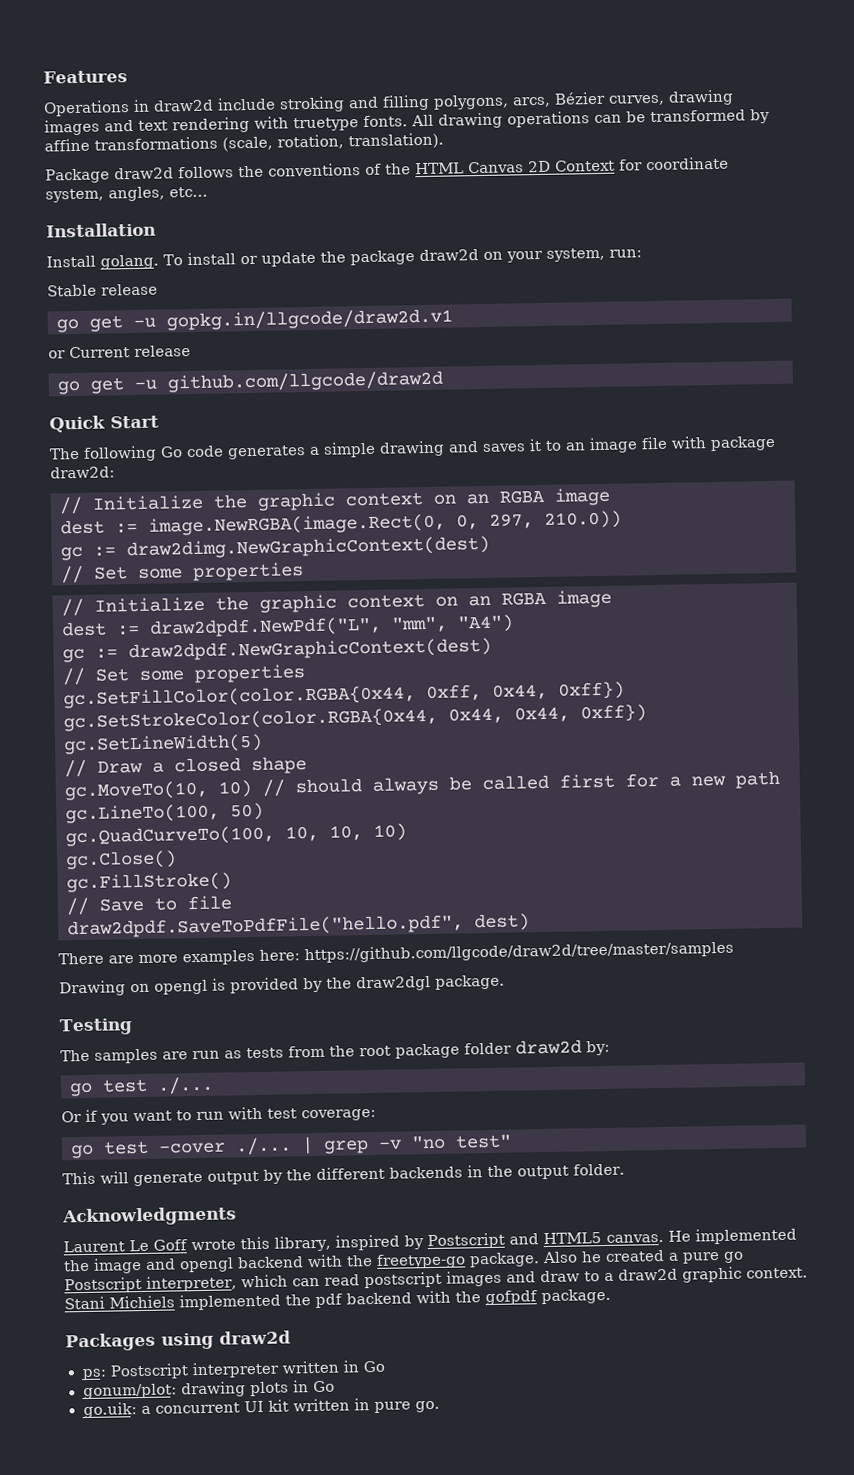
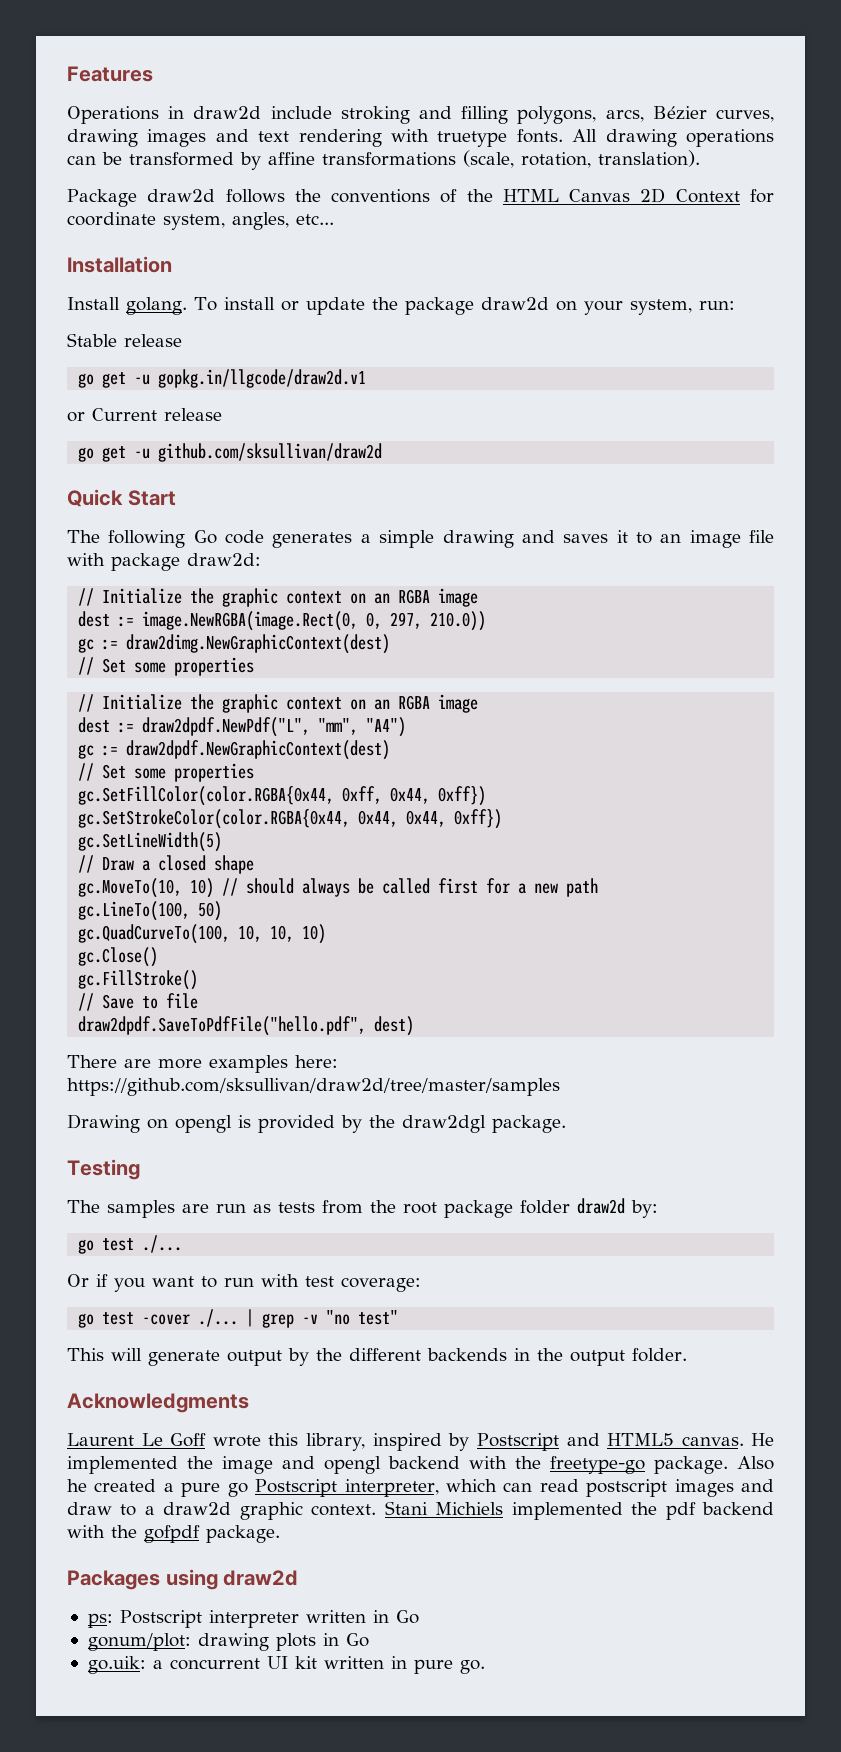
[167,370,443,393] github.com/llgcode/draw2d -> [158,443,383,462] github.com/sksullivan/draw2d
[304,940,734,964] https://github.com/llgcode/draw2d/tree/master/samples -> [67,1078,560,1096] https://github.com/sksullivan/draw2d/tree/master/samples

